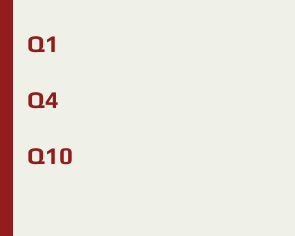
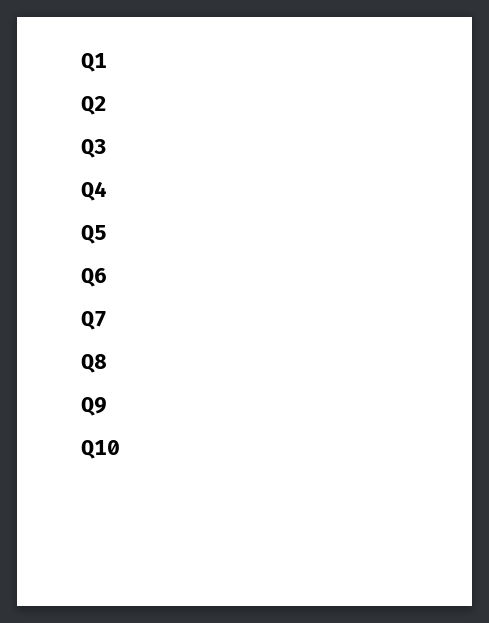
(59, 44) none -> [81,96,107,115] [81,139,107,158] // Q2 // Q3
(59, 100) none -> [81,225,107,244] [81,268,107,287] [81,311,107,330] [81,354,107,373] [81,397,107,416] // Q5 // Q6 // Q7 // Q8 // Q9

